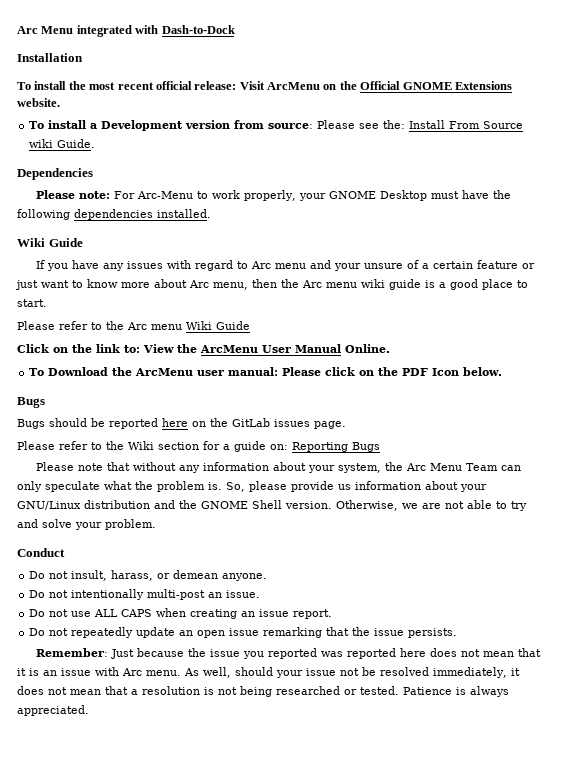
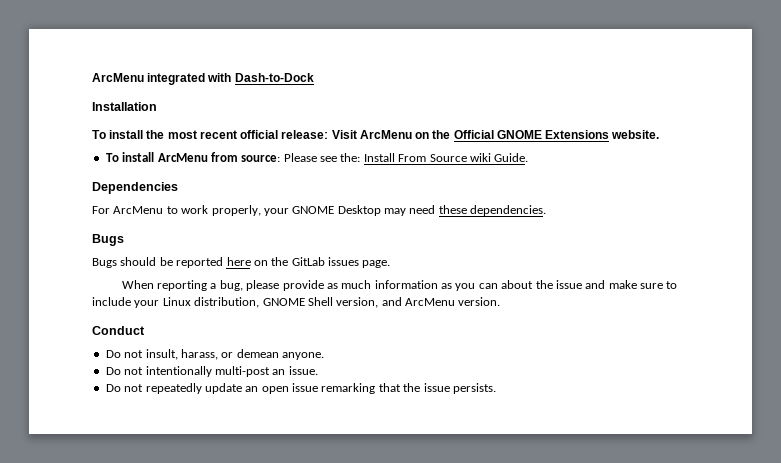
[17,26,74,34] Arc Menu -> [92,73,144,82] ArcMenu
[90,120,231,131] a Development version -> [157,153,208,162] ArcMenu
[35,190,193,199] Please note: For Arc-Menu -> [92,206,164,214] For ArcMenu
[430,190,511,199] [17,209,211,220] [17,238,83,247] [35,260,535,271] [15,279,528,290] [17,299,47,307] [17,321,250,330] [17,344,390,353] [29,367,503,376] must have the following dependencies installed. // Wiki Guide // If you have any issues with regard to Arc menu and your unsure of a certain feature or just want to know more about Arc menu, then the Arc menu wiki guide is a good place to start. // Please refer to the Arc menu Wiki Guide // Click on the link to: View the ArcMenu User Manual Online. // To Download the ArcMenu user manual: Please click on the PDF Icon below. -> [384,205,547,216] may need these dependencies.
[17,441,380,452] [35,462,521,473] [17,481,487,492] [17,500,527,511] [17,519,156,530] Please refer to the Wiki section for a guide on: Reporting Bugs // Please note that without any information about your system, the Arc Menu Team can only speculate what the problem is. So, please provide us information about your GNU/Linux distribution and the GNOME Shell version. Otherwise, we are not able to try and solve your problem. -> [121,280,678,291] [92,297,501,308] When reporting a bug, please provide as much information as you can about the issue and make sure to include your Linux distribution, GNOME Shell version, and ArcMenu version.
[29,608,333,619] // Do not use ALL CAPS when creating an issue report. -> (318, 370) none
[35,648,541,659] [17,667,520,678] [17,686,509,697] [17,705,89,716] // Remember: Just because the issue you reported was reported here does not mean that it is an issue with Arc menu. As well, should your issue not be resolved immediately, it does not mean that a resolution is not being researched or tested. Patience is always appreciated. -> (496, 388) none

